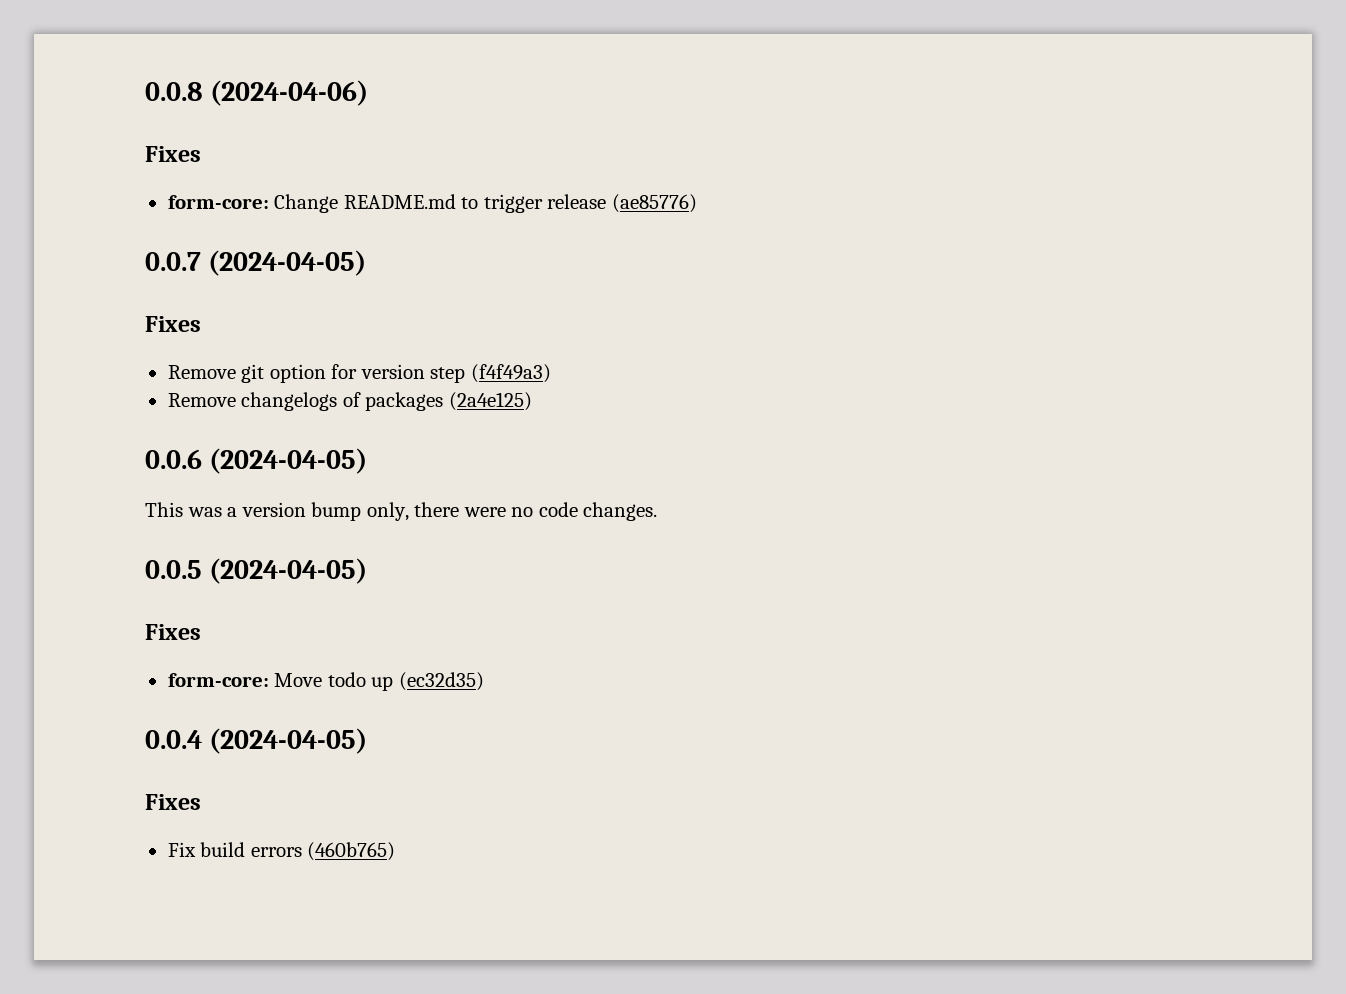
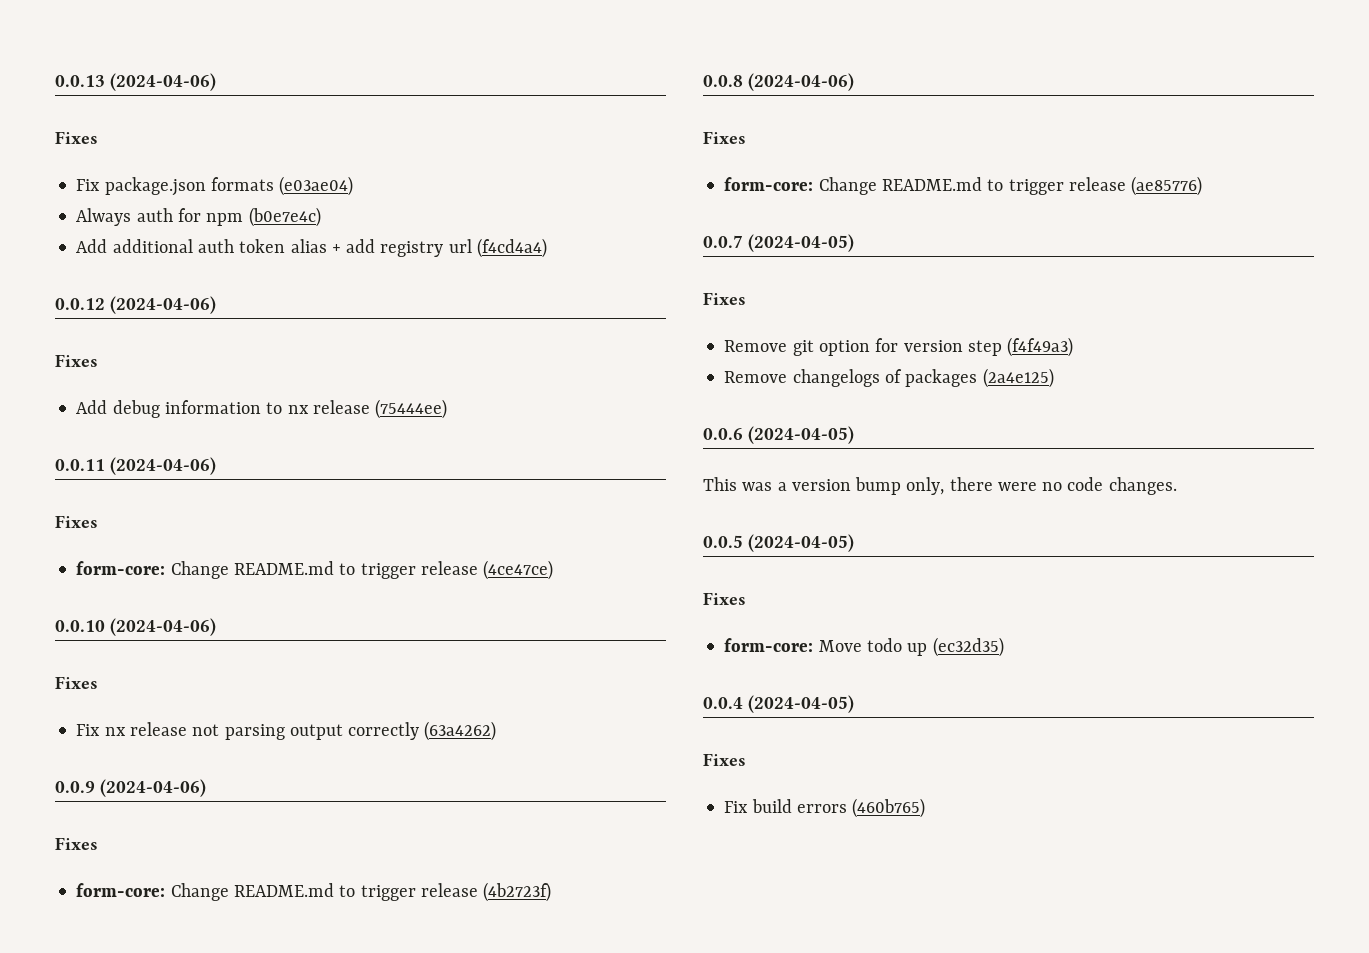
(145, 91) none -> [55,73,217,91] [55,131,98,144] [76,176,354,196] [76,207,321,227] [76,238,547,258] [55,296,217,314] [55,354,98,367] [76,399,448,419] [55,457,217,475] [55,515,98,528] [76,560,554,580] [55,618,217,636] [55,676,98,689] [76,721,497,741] [55,779,207,797] [55,837,98,850] [76,882,552,902] 0.0.13 (2024-04-06) // Fixes // Fix package.json formats (e03ae04) // Always auth for npm (b0e7e4c) // Add additional auth token alias + add registry url (f4cd4a4) // 0.0.12 (2024-04-06) // Fixes // Add debug information to nx release (75444ee) // 0.0.11 (2024-04-06) // Fixes // form-core: Change README.md to trigger release (4ce47ce) // 0.0.10 (2024-04-06) // Fixes // Fix nx release not parsing output correctly (63a4262) // 0.0.9 (2024-04-06) // Fixes // form-core: Change README.md to trigger release (4b2723f) //

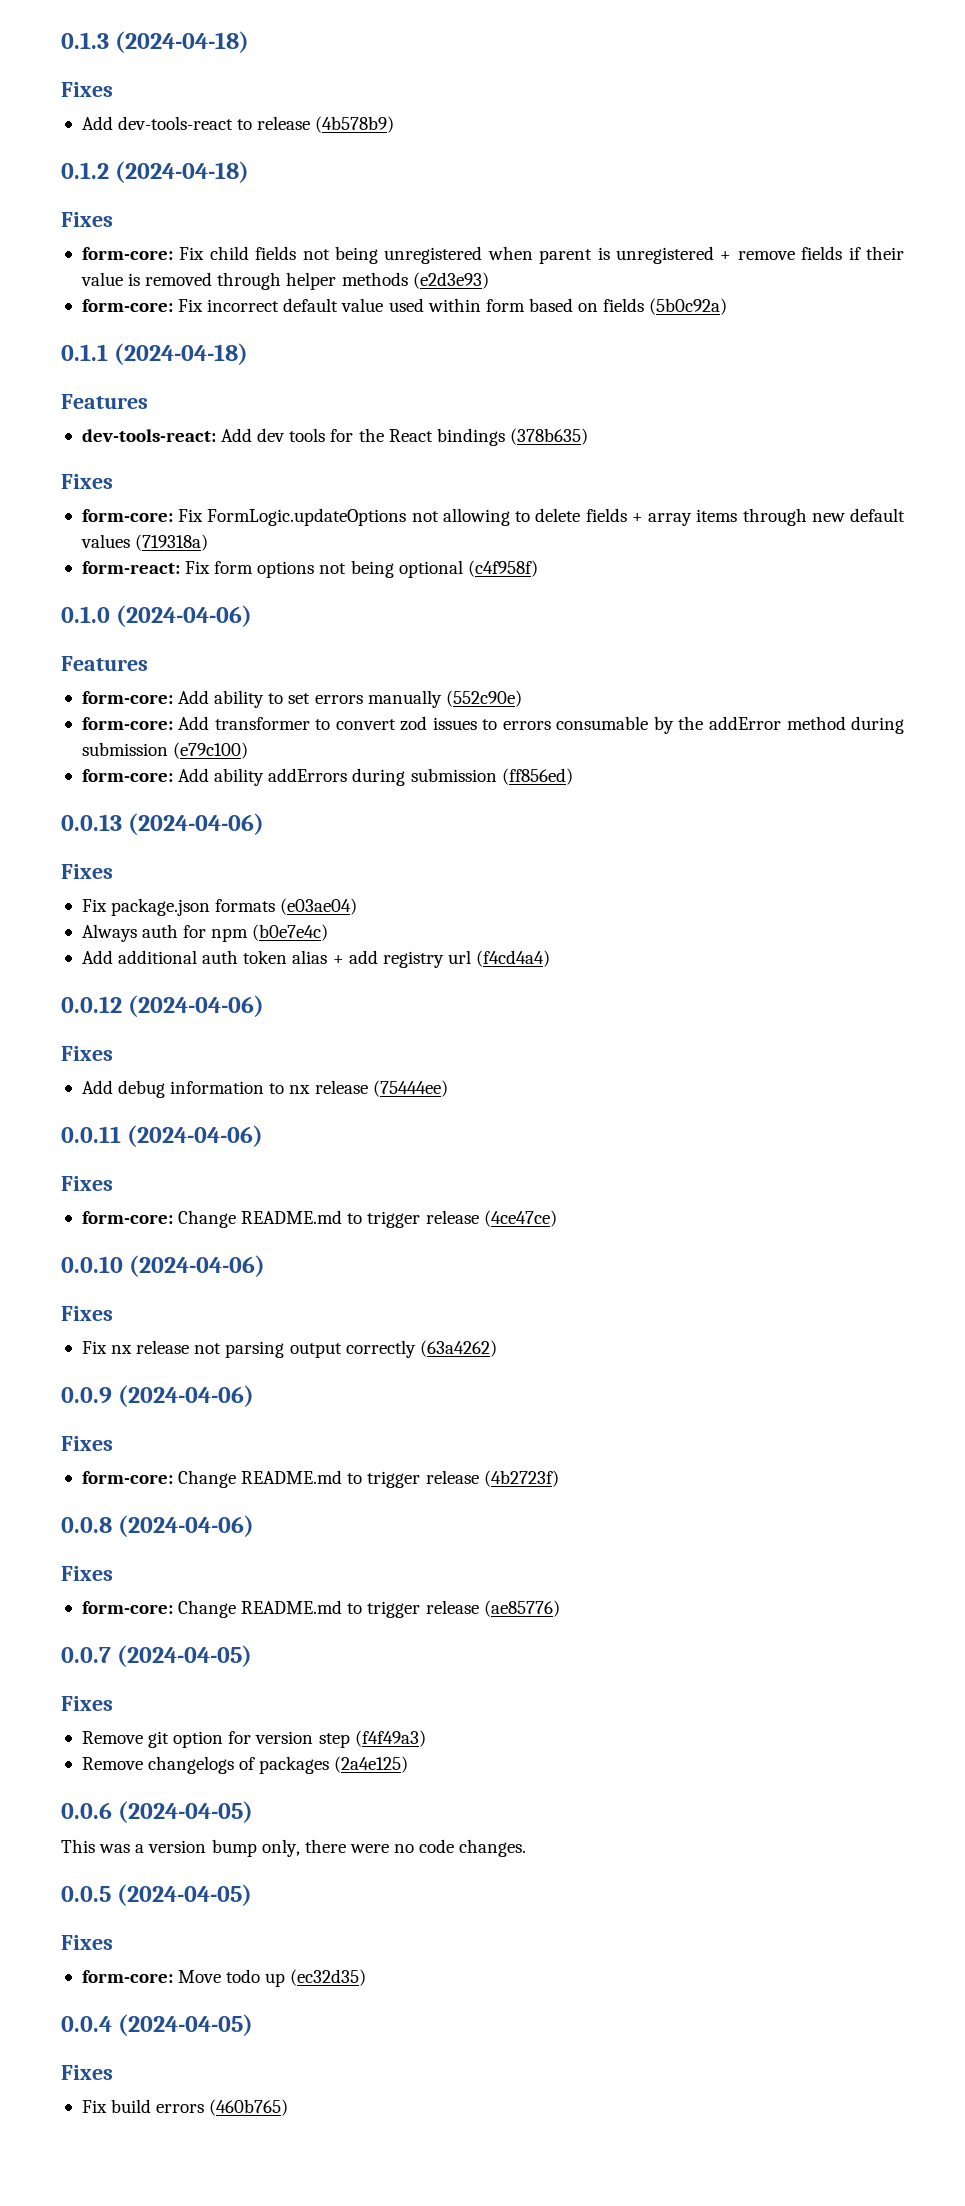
(55, 81) none -> [61,31,250,53] [61,82,113,97] [81,116,395,133] [61,161,250,183] [61,212,113,227] [81,246,904,264] [80,272,489,290] [81,298,728,315] [61,343,249,365] [61,394,148,409] [81,428,588,446] [61,474,113,489] [81,508,906,526] [80,534,209,551] [81,560,538,578] [61,605,253,627] [61,656,148,671] [81,690,522,708] [81,716,905,734] [81,742,249,759] [81,768,573,786] 0.1.3 (2024-04-18) // Fixes // Add dev-tools-react to release (4b578b9) // 0.1.2 (2024-04-18) // Fixes // form-core: Fix child fields not being unregistered when parent is unregistered + remove fields if their value is removed through helper methods (e2d3e93) // form-core: Fix incorrect default value used within form based on fields (5b0c92a) // 0.1.1 (2024-04-18) // Features // dev-tools-react: Add dev tools for the React bindings (378b635) // Fixes // form-core: Fix FormLogic.updateOptions not allowing to delete fields + array items through new default values (719318a) // form-react: Fix form options not being optional (c4f958f) // 0.1.0 (2024-04-06) // Features // form-core: Add ability to set errors manually (552c90e) // form-core: Add transformer to convert zod issues to errors consumable by the addError method during submission (e79c100) // form-core: Add ability addErrors during submission (ff856ed) //

